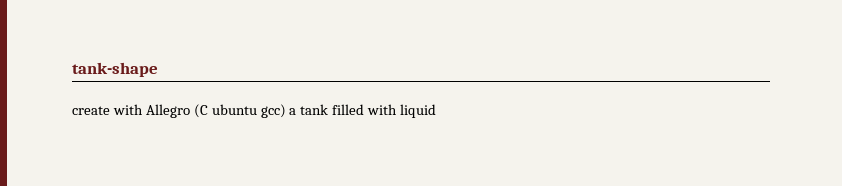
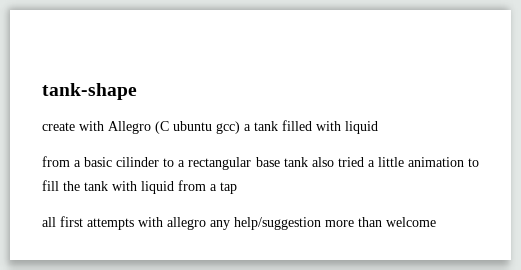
(437, 111) none -> [42,156,479,170] [42,180,237,194] [42,216,436,230] // from a basic cilinder to a rectangular base tank also tried a little animation to fill the tank with liquid from a tap // all first attempts with allegro any help/suggestion more than welcome

